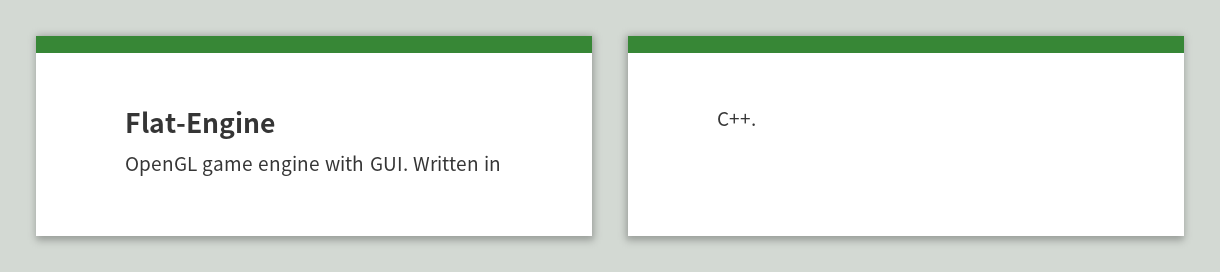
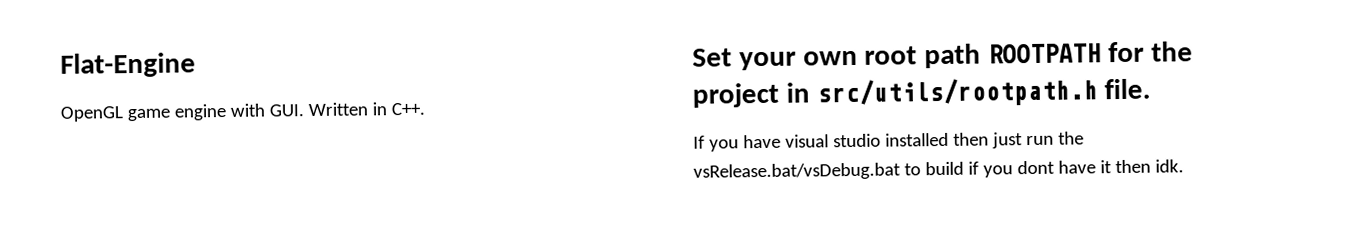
(756, 119) none -> [692,41,1193,71] [692,77,1152,108] [693,131,1084,152] [693,159,1184,181] // Set your own root path ROOTPATH for the project in src/utils/rootpath.h file. // If you have visual studio installed then just run the vsRelease.bat/vsDebug.bat to build if you dont have it then idk.

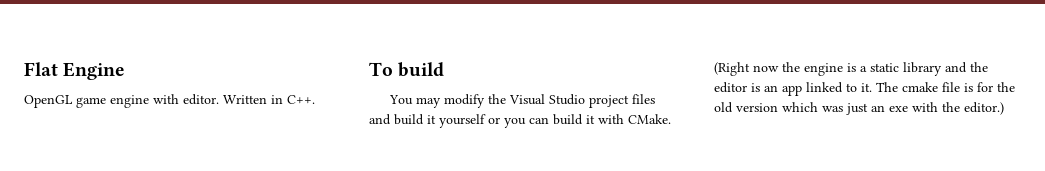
[60,52,196,78] Flat-Engine -> [24,62,126,80] Flat Engine
[268,104,304,117] GUI. -> [183,94,219,105] editor.
[692,41,1193,71] [692,77,1152,108] [693,131,1084,152] [693,159,1184,181] Set your own root path ROOTPATH for the project in src/utils/rootpath.h file. // If you have visual studio installed then just run the vsRelease.bat/vsDebug.bat to build if you dont have it then idk. -> [369,62,445,77] [388,94,655,108] [369,114,671,128] [714,62,988,76] [714,82,1015,96] [714,102,1004,115] To build // You may modify the Visual Studio project files and build it yourself or you can build it with CMake. (Right now the engine is a static library and the editor is an app linked to it. The cmake file is for the old version which was just an exe with the editor.)

